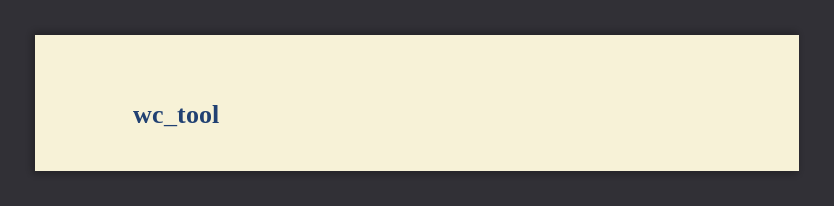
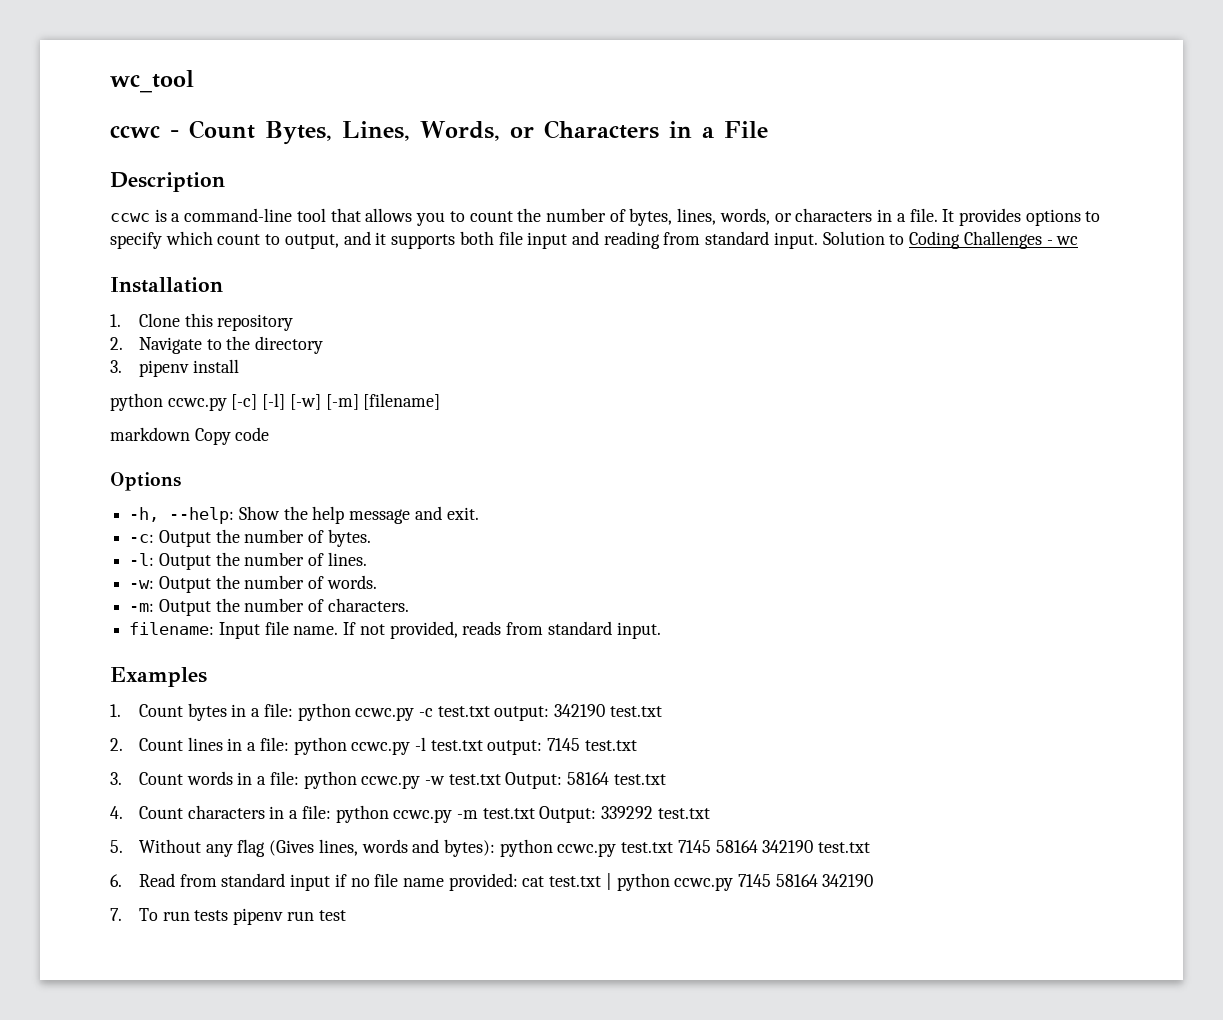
(219, 116) none -> [110,120,768,145] [110,172,225,192] [110,208,1101,226] [110,231,1079,249] [110,277,223,293] [110,313,294,331] [110,336,324,354] [110,359,239,377] [110,393,441,411] [110,427,270,445] [110,472,181,491] [129,506,479,524] [129,529,371,547] [129,552,367,570] [129,575,377,593] [129,598,409,616] [129,621,661,639] [110,667,207,687] [110,703,662,721] [110,737,637,755] [110,771,666,789] [110,805,710,823] [110,839,871,857] [110,873,874,891] [110,908,346,925] // ccwc - Count Bytes, Lines, Words, or Characters in a File // Description // ccwc is a command-line tool that allows you to count the number of bytes, lines, words, or characters in a file. It provides options to specify which count to output, and it supports both file input and reading from standard input. Solution to Coding Challenges - wc // Installation // 1. Clone this repository // 2. Navigate to the directory // 3. pipenv install // python ccwc.py [-c] [-l] [-w] [-m] [filename] // markdown Copy code // Options // -h, --help: Show the help message and exit. // -c: Output the number of bytes. // -l: Output the number of lines. // -w: Output the number of words. // -m: Output the number of characters. // filename: Input file name. If not provided, reads from standard input. // Examples // 1. Count bytes in a file: python ccwc.py -c test.txt output: 342190 test.txt // 2. Count lines in a file: python ccwc.py -l test.txt output: 7145 test.txt // 3. Count words in a file: python ccwc.py -w test.txt Output: 58164 test.txt // 4. Count characters in a file: python ccwc.py -m test.txt Output: 339292 test.txt // 5. Without any flag (Gives lines, words and bytes): python ccwc.py test.txt 7145 58164 342190 test.txt // 6. Read from standard input if no file name provided: cat test.txt | python ccwc.py 7145 58164 342190 // 7. To run tests pipenv run test

